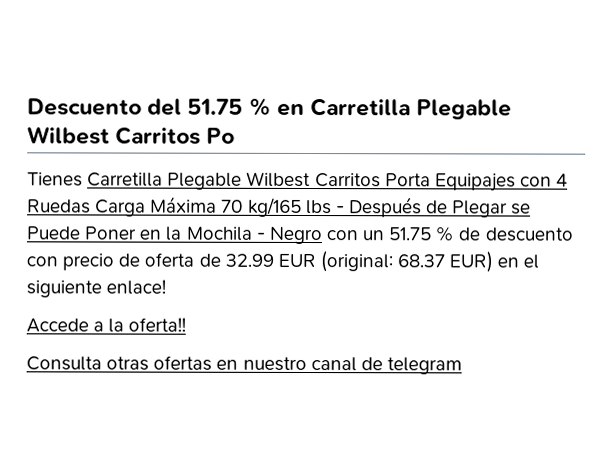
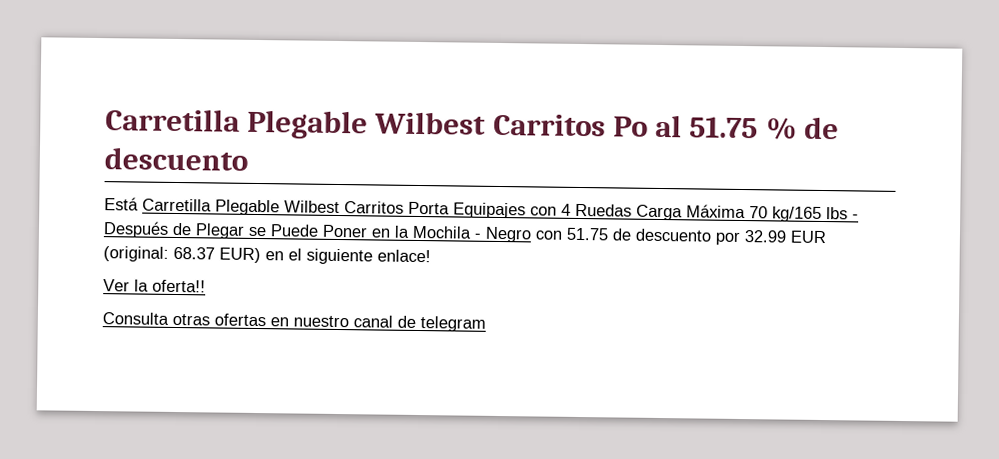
[27,97,305,116] Descuento del 51.75 % en -> (105, 120) none
[27,172,83,187] // Tienes -> [655,114,839,140] [104,147,248,171] [104,197,139,211] al 51.75 % de descuento // Está
[362,226,574,242] [26,252,221,271] un 51.75 % de descuento con precio de oferta de -> [566,227,740,245] 51.75 de descuento por
[26,318,105,333] Accede a -> [103,279,130,292] Ver

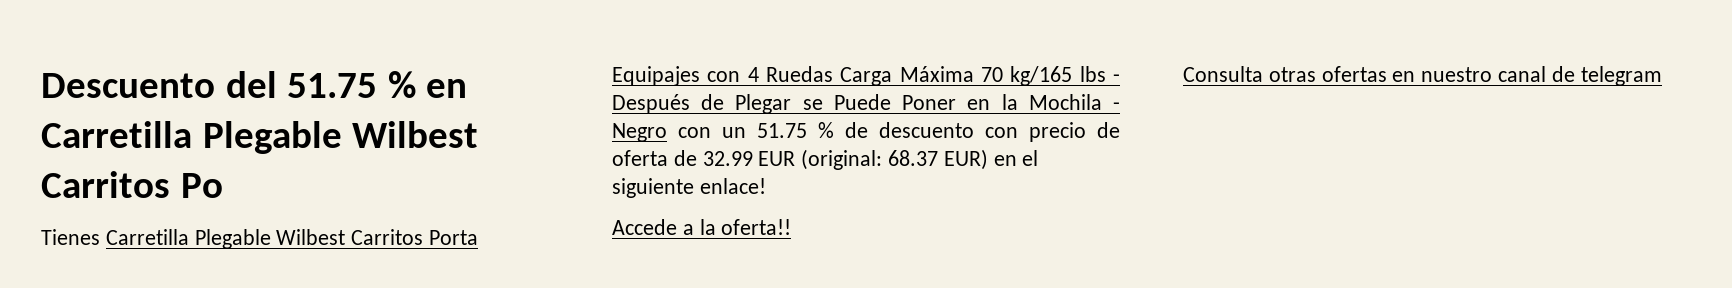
(105, 120) none -> [41,71,468,98] Descuento del 51.75 % en
[655,114,839,140] [104,147,248,171] [104,197,139,211] al 51.75 % de descuento // Está -> [41,229,100,245] // Tienes
[566,227,740,245] 51.75 de descuento por -> [722,122,1120,142] [612,150,697,166] un 51.75 % de descuento con precio de oferta de
[103,279,130,292] Ver -> [612,219,694,235] Accede a

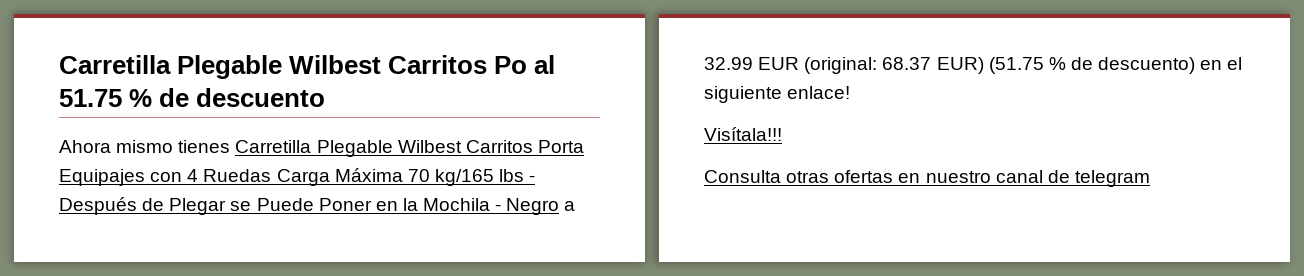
[41,71,468,98] Descuento del 51.75 % en -> (59, 64) none
[41,229,100,245] // Tienes -> [534,55,556,74] [59,88,326,107] [59,140,231,153] al 51.75 % de descuento // Ahora mismo tienes
[678,122,1120,142] [612,150,697,166] con un 51.75 % de descuento con precio de oferta de -> [564,201,576,211] a
(988, 159) none -> [988,57,1196,74] (51.75 % de descuento)
[612,219,792,235] Accede a la oferta!! -> [704,127,782,141] Visítala!!!

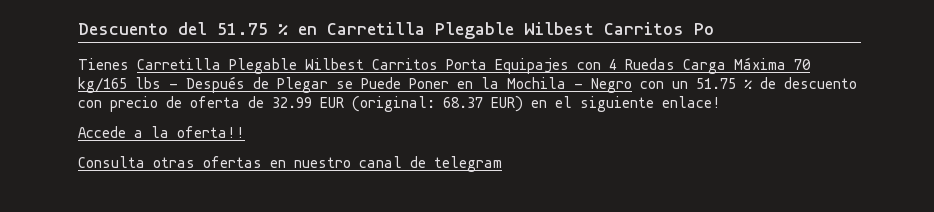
(59, 64) none -> [78,22,317,35] Descuento del 51.75 % en
[534,55,556,74] [59,88,326,107] [59,140,231,153] al 51.75 % de descuento // Ahora mismo tienes -> [78,58,129,70] // Tienes
[564,201,576,211] a -> [640,77,857,89] [78,96,264,112] con un 51.75 % de descuento con precio de oferta de
[988,57,1196,74] (51.75 % de descuento) -> (523, 104) none
[704,127,782,141] Visítala!!! -> [78,126,245,138] Accede a la oferta!!

